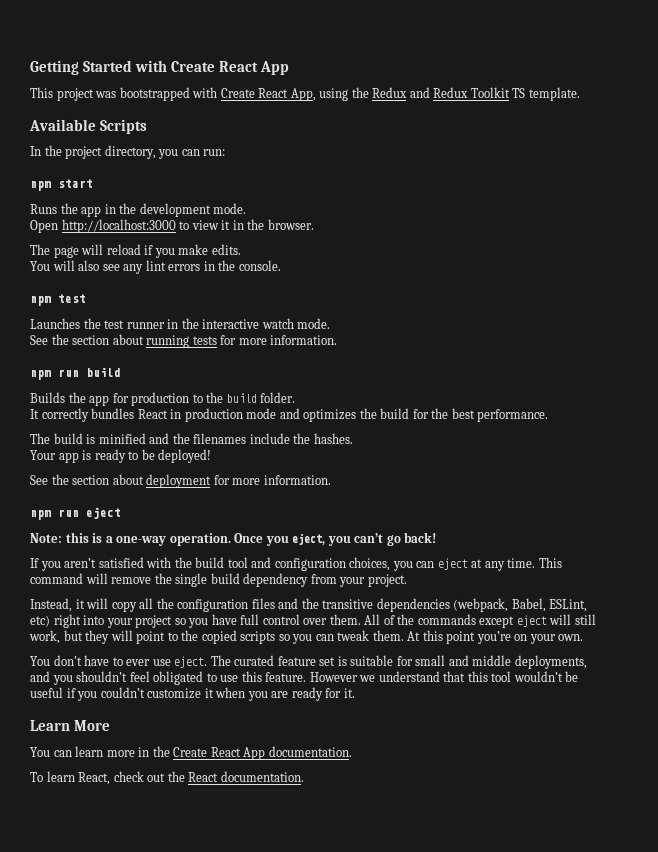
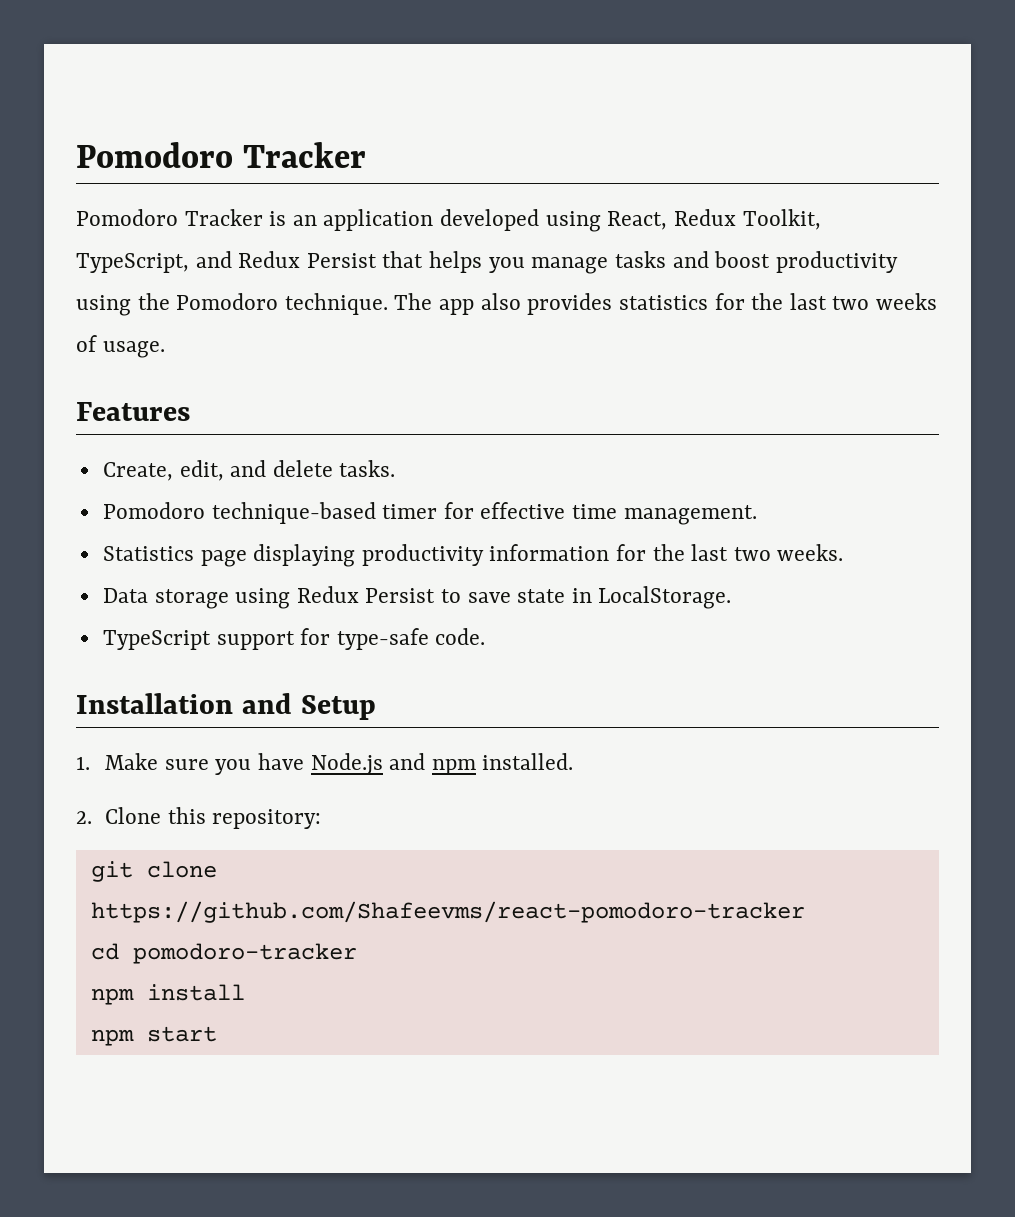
[30,60,290,75] [30,87,580,101] [29,119,147,134] [30,145,226,159] [30,179,93,191] [30,203,247,217] [30,219,314,233] [30,244,241,258] [30,260,281,274] [30,294,86,306] [30,318,331,329] [30,334,338,348] [30,367,121,380] [30,392,296,406] [30,408,549,422] [30,433,353,444] [30,449,212,463] [30,474,331,488] [30,507,121,520] [30,532,437,546] [30,557,562,571] [30,573,407,587] [30,598,588,612] [30,614,596,628] [29,630,584,644] [30,655,587,669] [30,671,579,685] [30,687,355,701] [30,720,110,731] [30,746,352,760] [30,771,304,785] Getting Started with Create React App // This project was bootstrapped with Create React App, using the Redux and Redux Toolkit TS template. // Available Scripts // In the project directory, you can run: // npm start // Runs the app in the development mode. // Open http://localhost:3000 to view it in the browser. // The page will reload if you make edits. // You will also see any lint errors in the console. // npm test // Launches the test runner in the interactive watch mode. // See the section about running tests for more information. // npm run build // Builds the app for production to the build folder. // It correctly bundles React in production mode and optimizes the build for the best performance. // The build is minified and the filenames include the hashes. // Your app is ready to be deployed! // See the section about deployment for more information. // npm run eject // Note: this is a one-way operation. Once you eject, you can’t go back! // If you aren’t satisfied with the build tool and configuration choices, you can eject at any time. This command will remove the single build dependency from your project. // Instead, it will copy all the configuration files and the transitive dependencies (webpack, Babel, ESLint, etc) right into your project so you have full control over them. All of the commands except eject will still work, but they will point to the copied scripts so you can tweak them. At this point you’re on your own. // You don’t have to ever use eject. The curated feature set is suitable for small and middle deployments, and you shouldn’t feel obligated to use this feature. However we understand that this tool wouldn’t be useful if you couldn’t customize it when you are ready for it. // Learn More // You can learn more in the Create React App documentation. // To learn React, check out the React documentation. -> [76,142,367,168] [76,209,821,232] [76,251,898,274] [76,293,937,316] [76,335,165,358] [76,402,190,421] [102,460,396,481] [102,502,757,525] [102,544,844,567] [102,586,732,609] [102,628,486,650] [76,693,376,720] [76,753,574,775] [76,807,322,829] [90,861,217,882] [90,901,805,923] [90,943,357,964] [90,984,245,1005] [90,1026,217,1046] Pomodoro Tracker // Pomodoro Tracker is an application developed using React, Redux Toolkit, TypeScript, and Redux Persist that helps you manage tasks and boost productivity using the Pomodoro technique. The app also provides statistics for the last two weeks of usage. // Features // Create, edit, and delete tasks. // Pomodoro technique-based timer for effective time management. // Statistics page displaying productivity information for the last two weeks. // Data storage using Redux Persist to save state in LocalStorage. // TypeScript support for type-safe code. // Installation and Setup // 1. Make sure you have Node.js and npm installed. // 2. Clone this repository: // git clone https://github.com/Shafeevms/react-pomodoro-tracker // cd pomodoro-tracker // npm install // npm start

